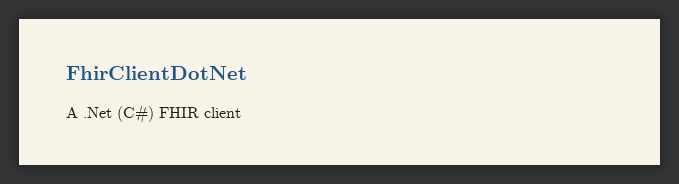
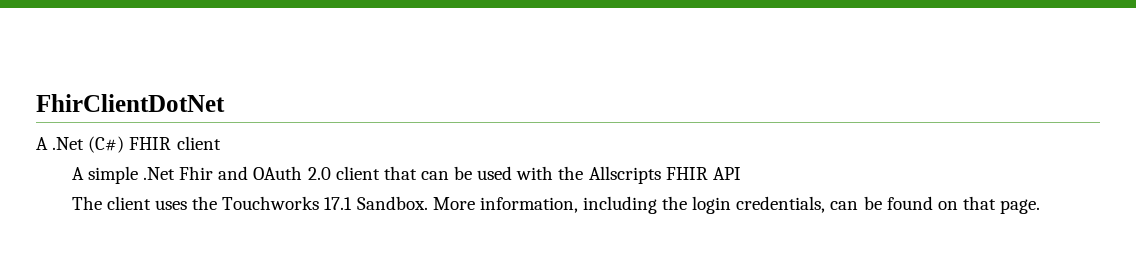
(241, 112) none -> [71,166,741,184] [71,196,1041,214] // A simple .Net Fhir and OAuth 2.0 client that can be used with the Allscripts FHIR API // The client uses the Touchworks 17.1 Sandbox. More information, including the login credentials, can be found on that page.

